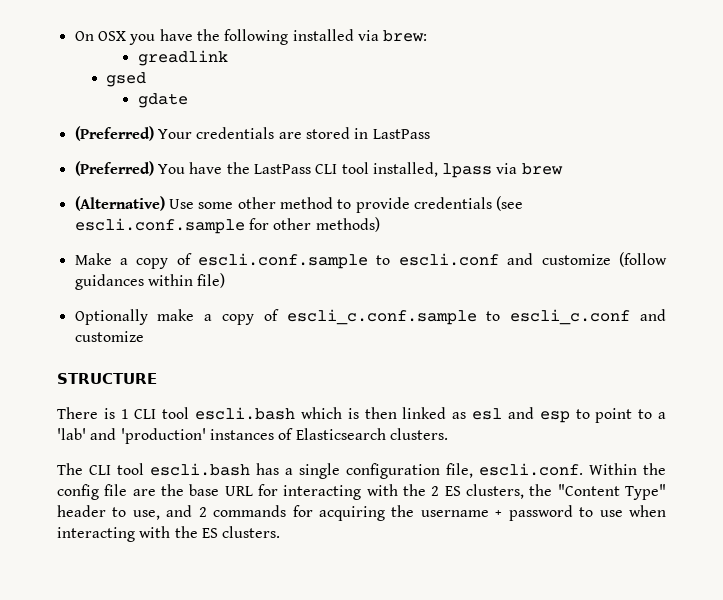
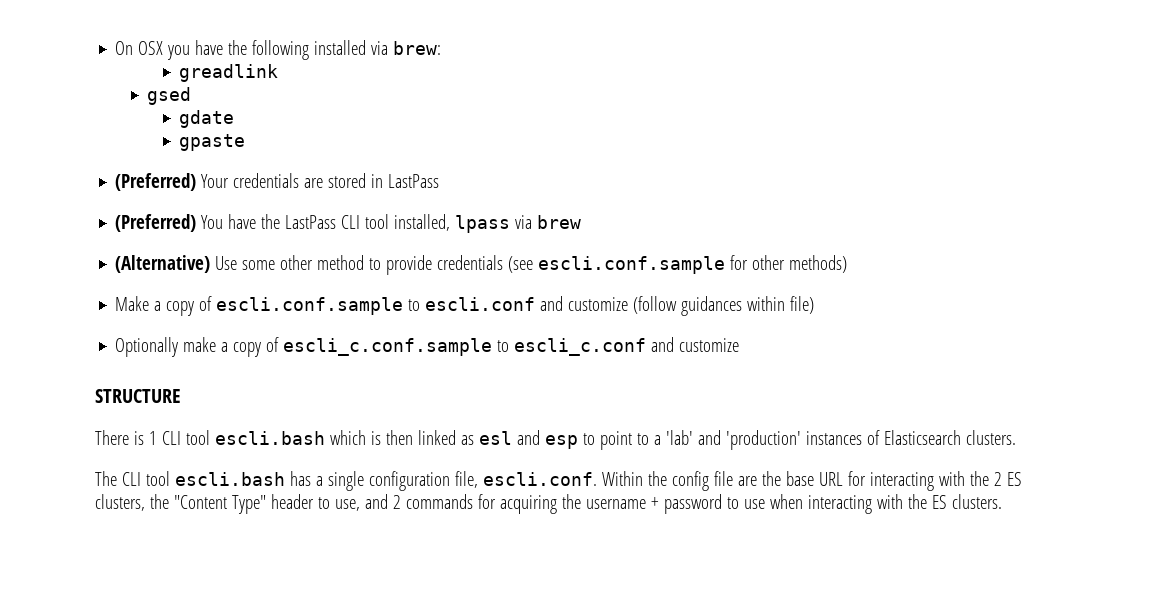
(188, 100) none -> [179,134,246,151] // gpaste

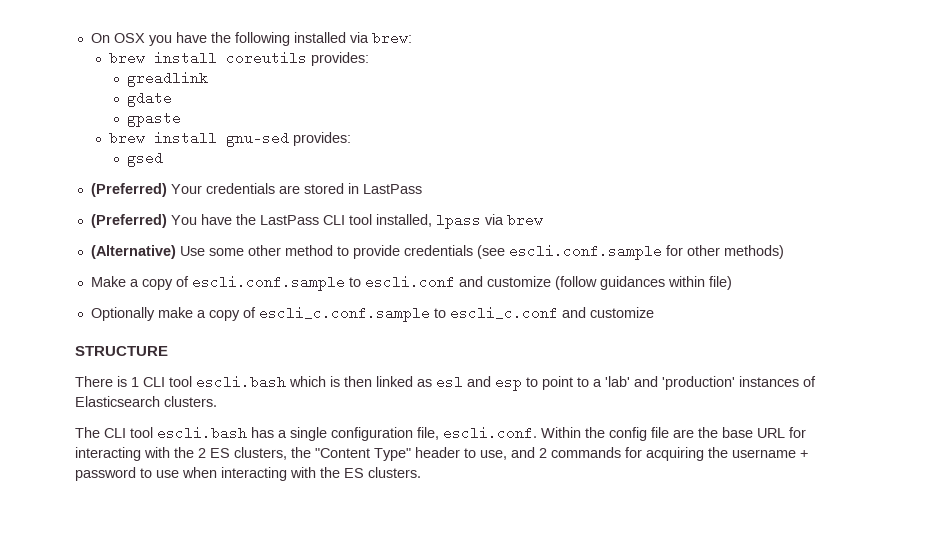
(442, 48) none -> [108,51,369,66] // brew install coreutils provides:
[147,87,192,105] // gsed -> (208, 79) none
(246, 142) none -> [108,131,351,147] [126,151,163,167] // brew install gnu-sed provides: // gsed

